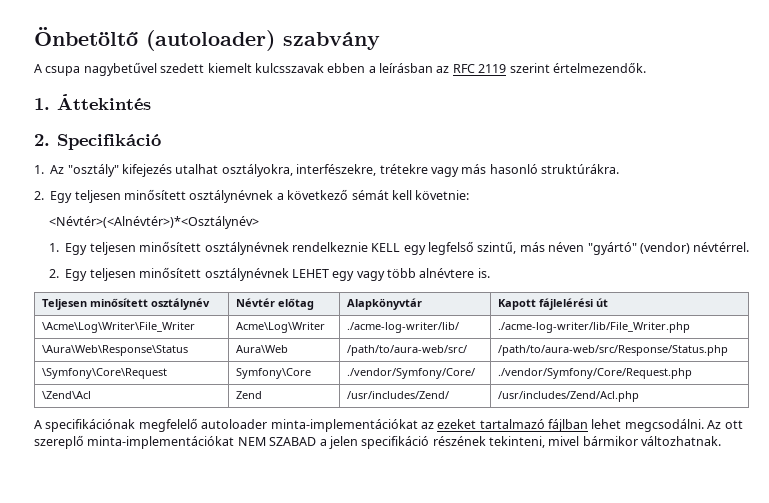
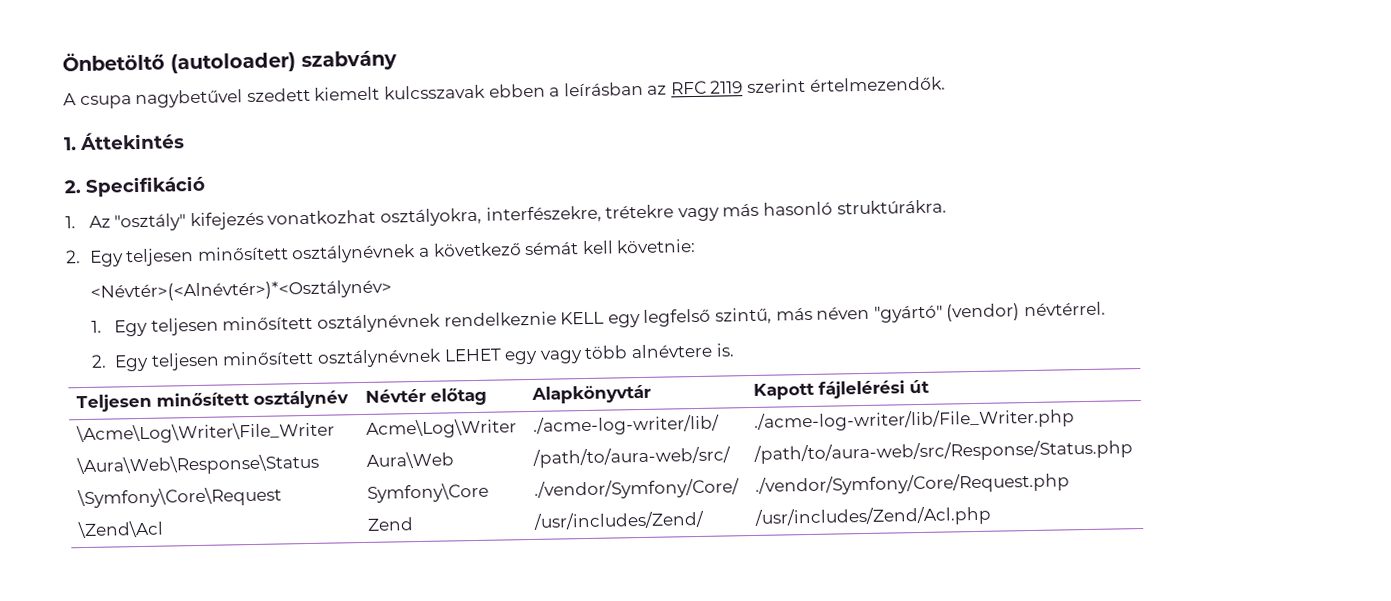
[175,164,219,174] utalhat -> [267,209,377,225] vonatkozhat
[34,418,743,432] [34,435,722,449] // A specifikációnak megfelelő autoloader minta-implementációkat az ezeket tartalmazó fájlban lehet megcsodálni. Az ott szereplő minta-implementációkat NEM SZABAD a jelen specifikáció részének tekinteni, mivel bármikor változhatnak. -> (992, 516) none

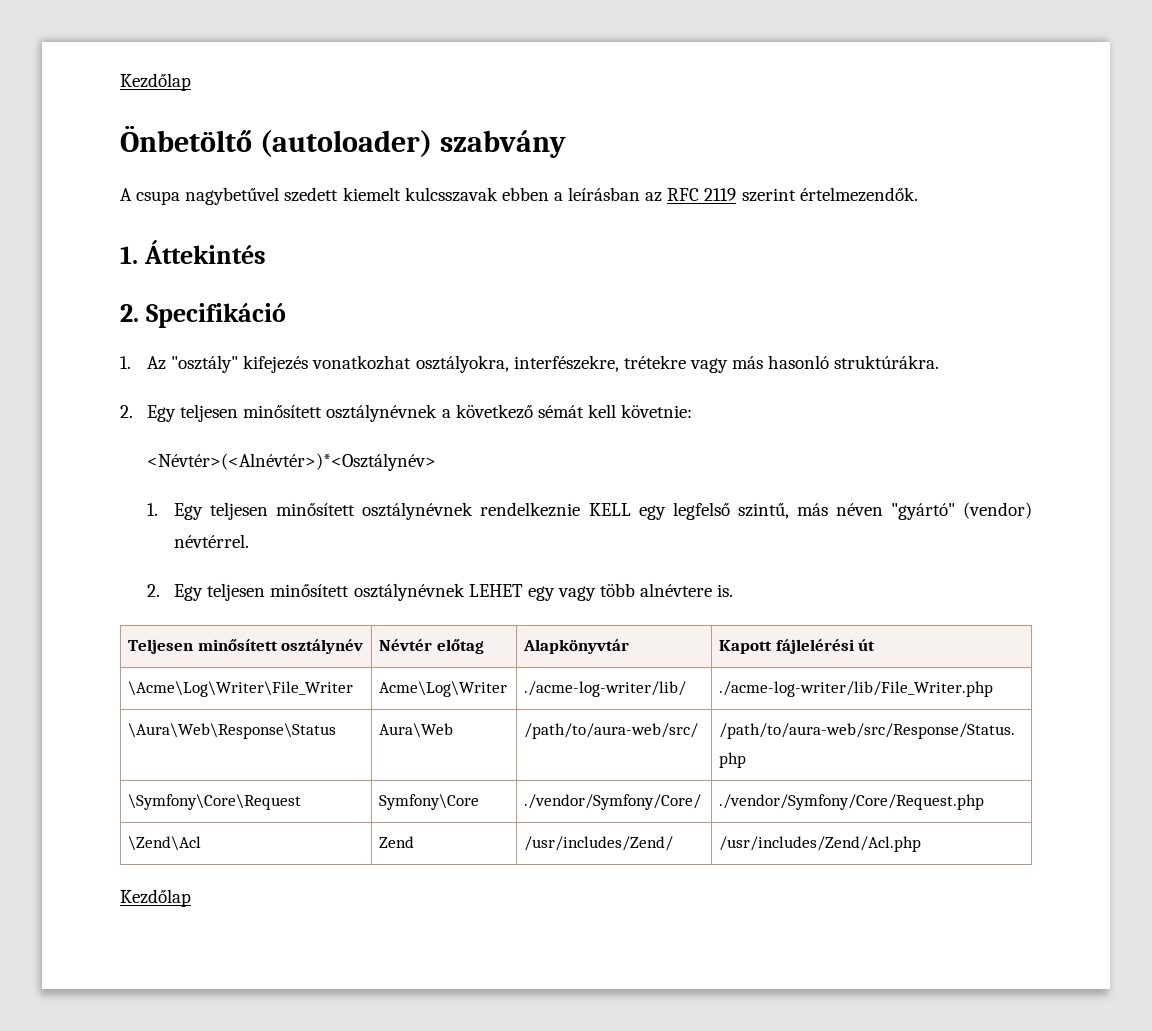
(62, 61) none -> [120,73,191,91] Kezdőlap //
(992, 516) none -> [120,889,191,907] // Kezdőlap

